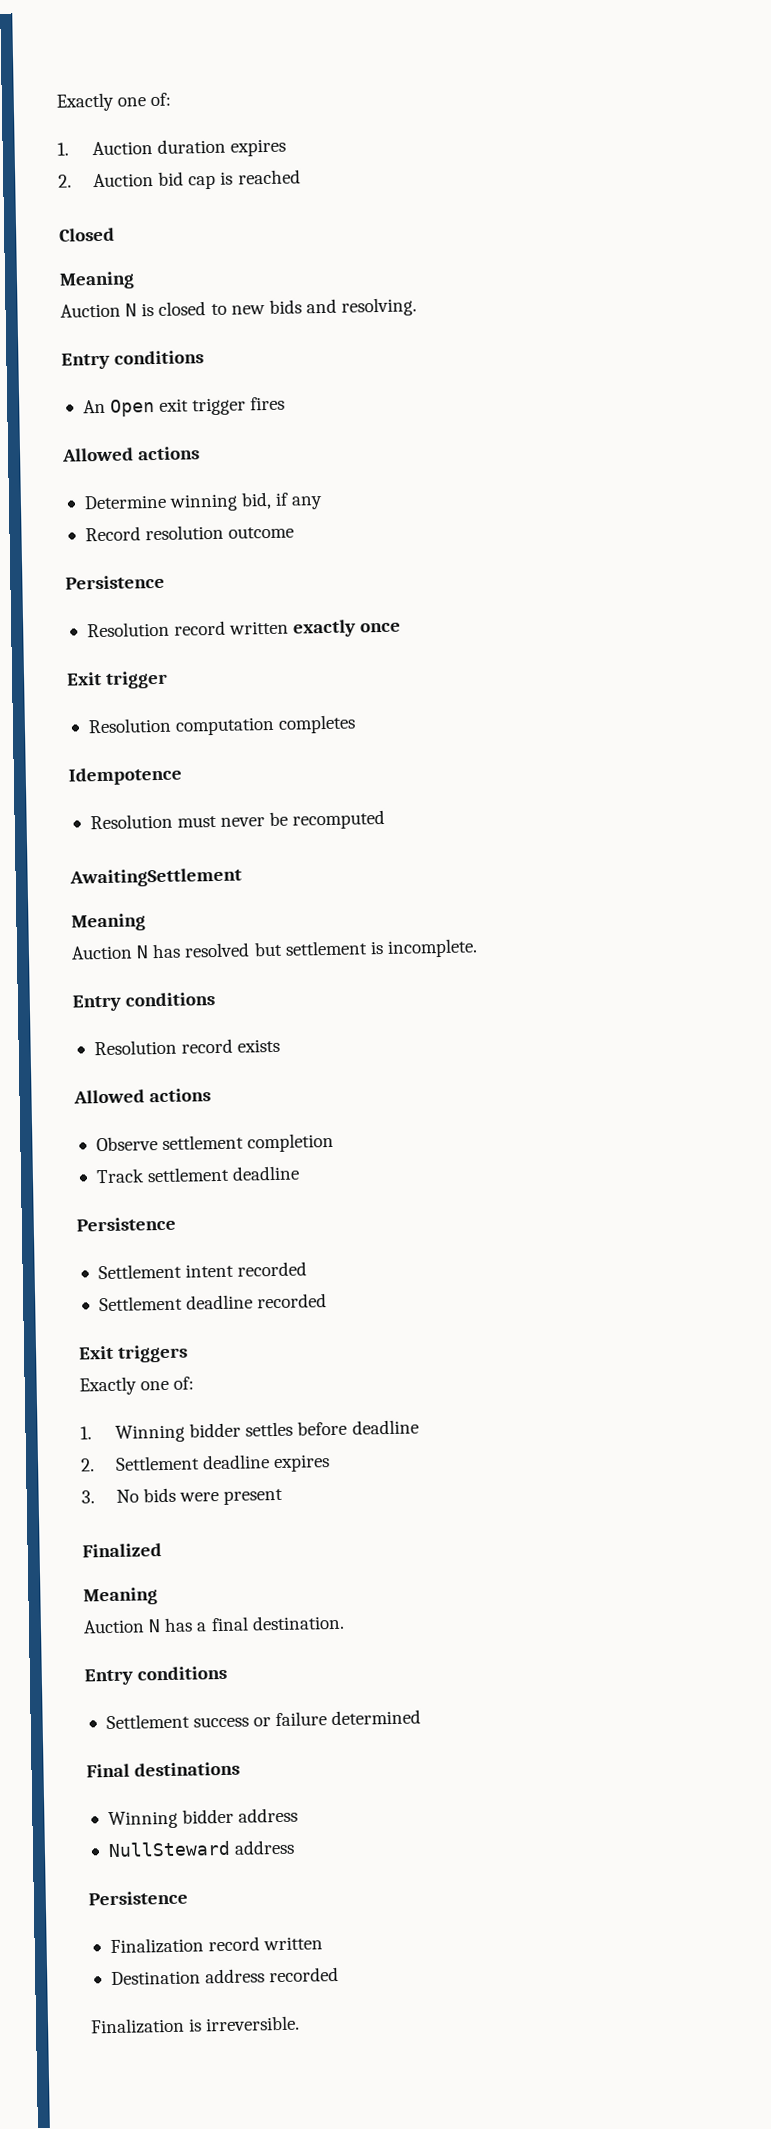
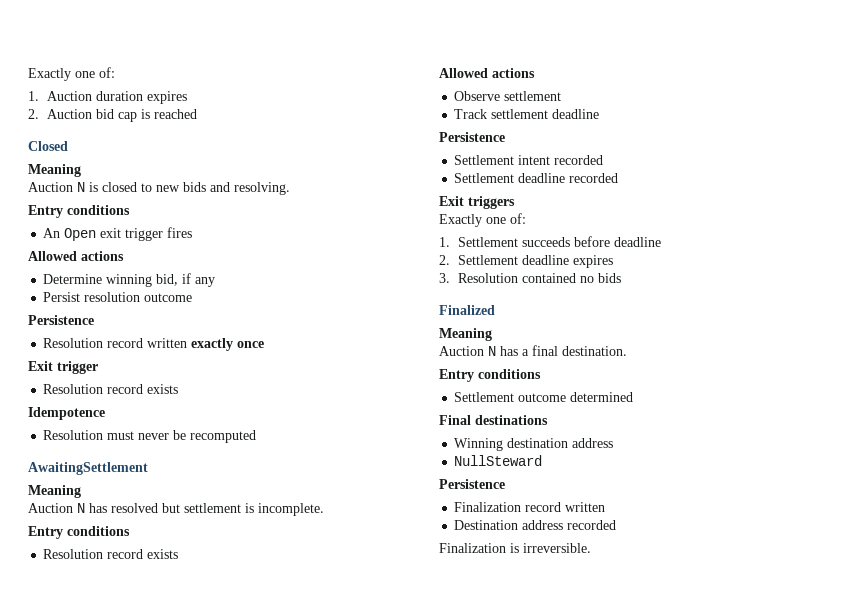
[84,526,141,542] Record -> [43,292,81,302] Persist
[175,714,357,736] computation completes -> [107,384,179,394] record exists
[247,1132,335,1153] completion -> (562, 96) none
[114,1421,294,1443] Winning bidder settles -> [457,237,570,247] Settlement succeeds
[115,1487,284,1505] No bids were present -> [457,273,621,283] Resolution contained no bids
[193,1711,328,1728] success or failure -> [518,393,567,402] outcome
[182,1808,235,1824] bidder -> [507,438,569,448] destination
[234,1839,296,1855] address -> (543, 460) none

